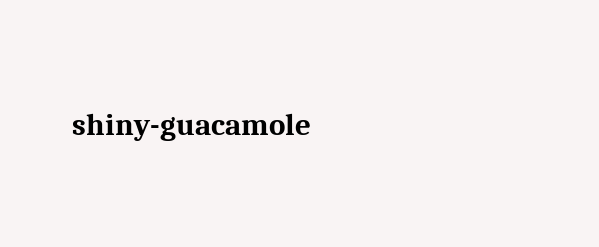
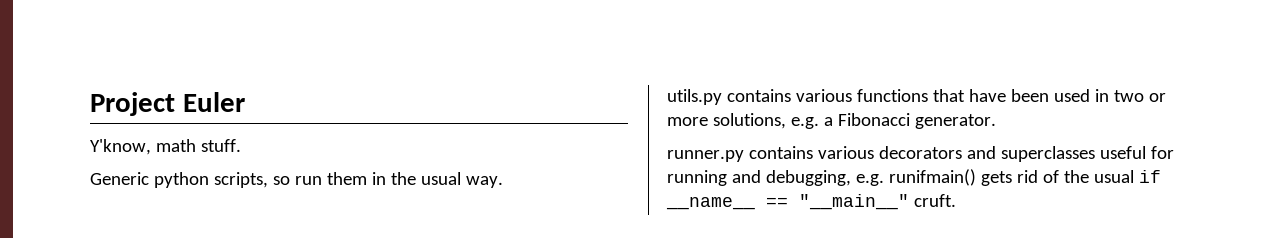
[72,113,311,141] shiny-guacamole -> [90,92,245,116] [90,139,241,155] [90,172,503,188] [667,89,1166,105] [667,113,996,129] [667,146,1174,162] [667,169,1161,186] [666,194,956,210] Project Euler // Y'know, math stuff. // Generic python scripts, so run them in the usual way. // utils.py contains various functions that have been used in two or more solutions, e.g. a Fibonacci generator. // runner.py contains various decorators and superclasses useful for running and debugging, e.g. runifmain() gets rid of the usual if __name__ == "__main__" cruft.

